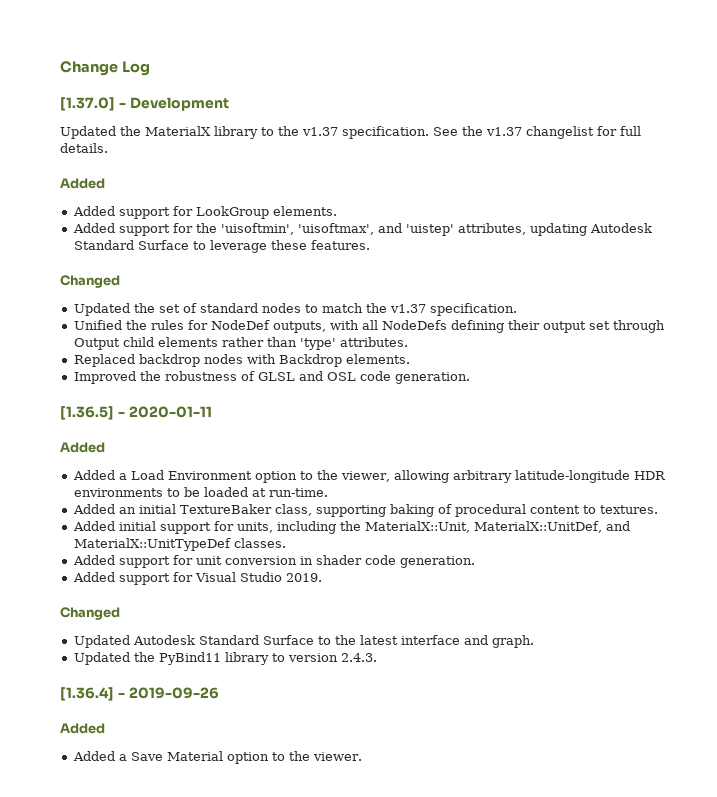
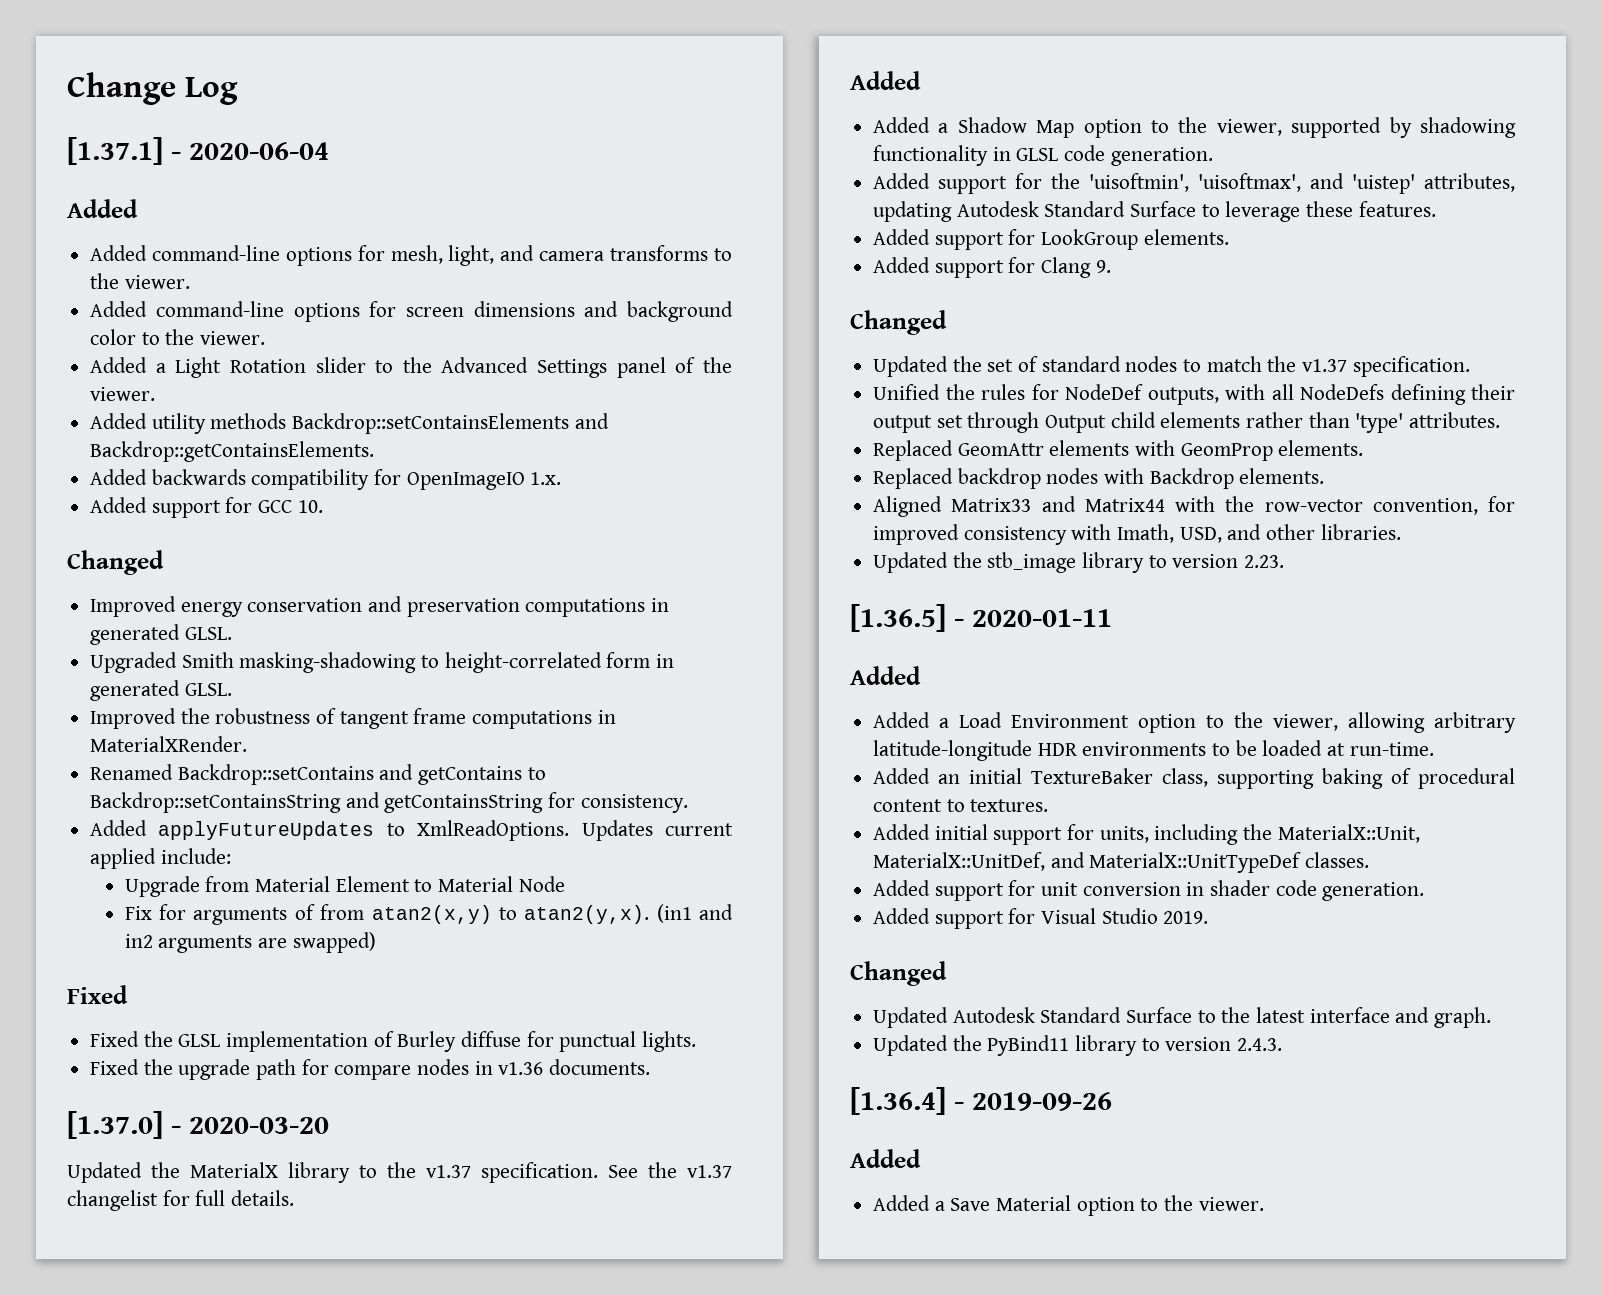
(150, 68) none -> [67,137,329,165] [67,199,138,218] [90,245,732,266] [90,273,190,289] [90,301,733,322] [90,329,266,345] [90,357,732,378] [90,387,156,401] [90,413,609,434] [90,441,375,462] [90,469,562,490] [90,497,323,518] [67,550,164,575] [90,596,670,617] [90,624,232,645] [90,652,675,673] [90,680,232,701] [90,708,616,729] [90,736,248,752] [90,764,546,785] [90,792,688,813] [90,820,733,841] [90,848,231,869] [124,876,565,897] [124,904,733,925] [124,932,376,953] [67,985,128,1004] [90,1031,697,1052] [90,1059,651,1080] // [1.37.1] - 2020-06-04 // Added // Added command-line options for mesh, light, and camera transforms to the viewer. // Added command-line options for screen dimensions and background color to the viewer. // Added a Light Rotation slider to the Advanced Settings panel of the viewer. // Added utility methods Backdrop::setContainsElements and Backdrop::getContainsElements. // Added backwards compatibility for OpenImageIO 1.x. // Added support for GCC 10. // Changed // Improved energy conservation and preservation computations in generated GLSL. // Upgraded Smith masking-shadowing to height-correlated form in generated GLSL. // Improved the robustness of tangent frame computations in MaterialXRender. // Renamed Backdrop::setContains and getContains to Backdrop::setContainsString and getContainsString for consistency. // Added applyFutureUpdates to XmlReadOptions. Updates current applied include: // Upgrade from Material Element to Material Node // Fix for arguments of from atan2(x,y) to atan2(y,x). (in1 and in2 arguments are swapped) // Fixed // Fixed the GLSL implementation of Burley diffuse for punctual lights. // Fixed the upgrade path for compare nodes in v1.36 documents.
[129,97,229,111] Development -> [189,1117,329,1134] 2020-03-20
[118,206,337,219] support for LookGroup elements. -> [938,117,1516,138] [873,145,1213,166] a Shadow Map option to the viewer, supported by shadowing functionality in GLSL code generation.
(370, 245) none -> [873,229,1229,250] [873,257,1111,278] // Added support for LookGroup elements. // Added support for Clang 9.
(408, 342) none -> [873,440,1364,461] // Replaced GeomAttr elements with GeomProp elements.
[73,371,470,384] Improved the robustness of GLSL and OSL code generation. -> [873,496,1515,517] [873,524,1401,545] [873,552,1285,573] Aligned Matrix33 and Matrix44 with the row-vector convention, for improved consistency with Imath, USD, and other libraries. // Updated the stb_image library to version 2.23.

